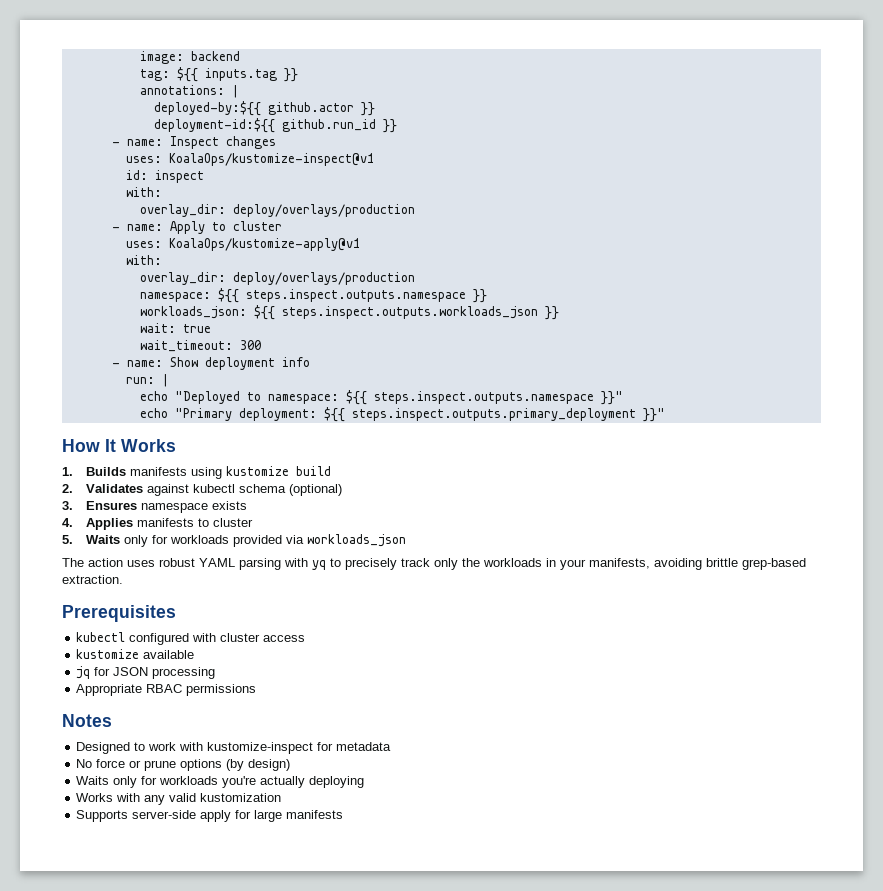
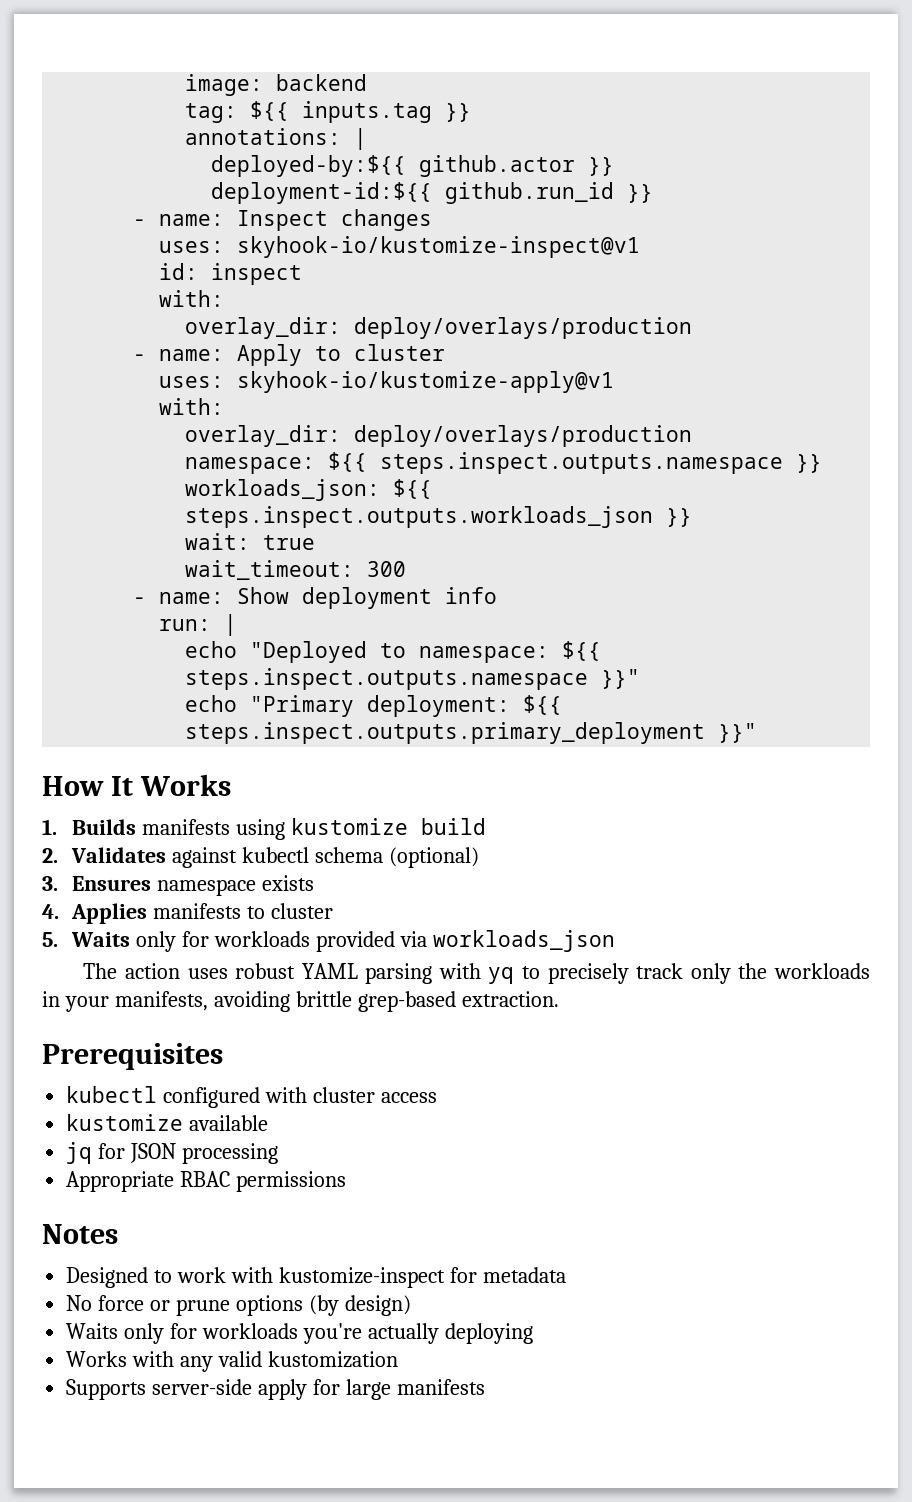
[168,153,374,166] KoalaOps/kustomize-inspect@v1 -> [237,236,641,258] skyhook-io/kustomize-inspect@v1
[168,238,360,251] KoalaOps/kustomize-apply@v1 -> [237,371,615,393] skyhook-io/kustomize-apply@v1

